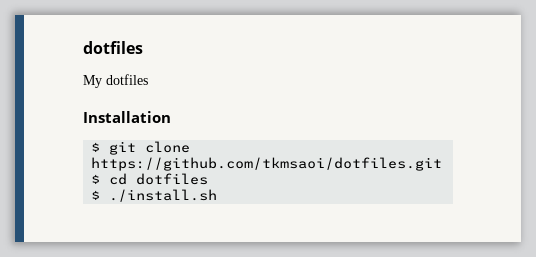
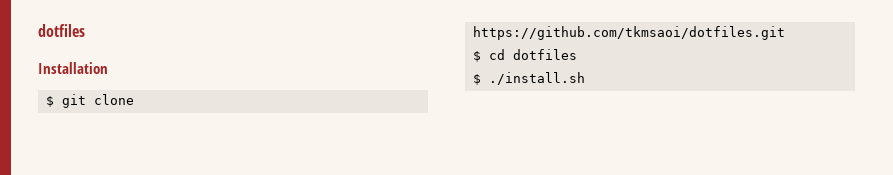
[83,41,143,54] [83,74,148,88] dotfiles // My dotfiles -> [38,24,85,37] dotfiles

